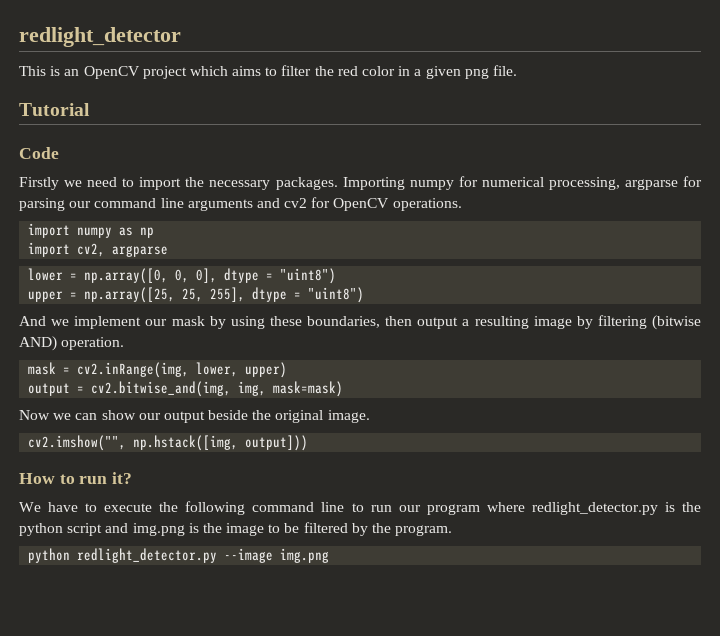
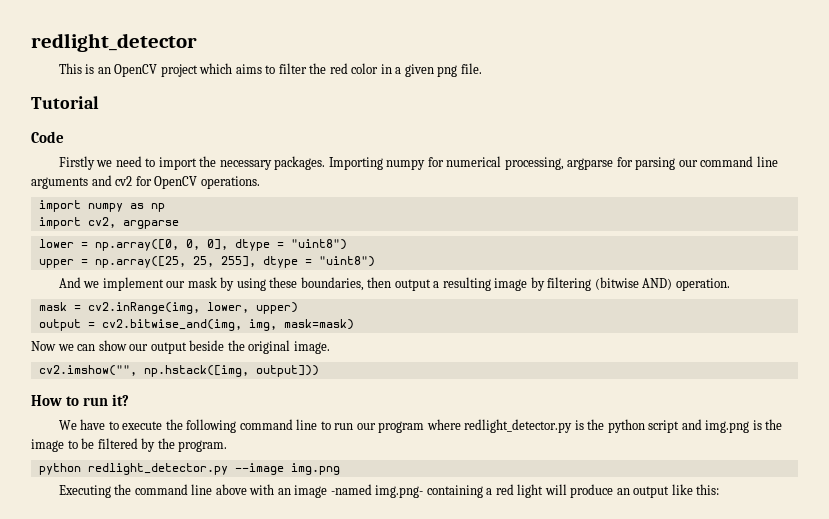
(330, 555) none -> [58,484,720,498] // Executing the command line above with an image -named img.png- containing a red light will produce an output like this:

